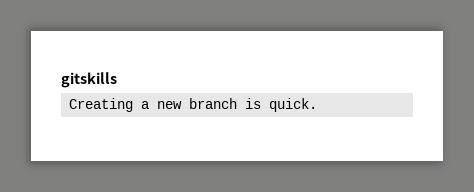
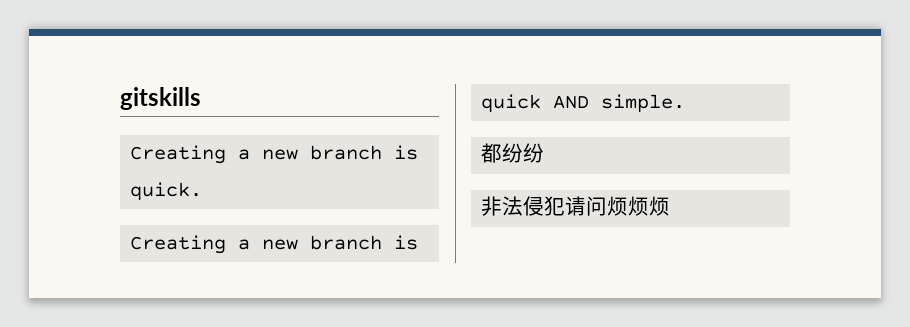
(317, 105) none -> [130,235,419,254] [481,94,686,112] [481,143,545,163] [481,196,671,216] // Creating a new branch is quick AND simple. // 都纷纷 // 非法侵犯请问烦烦烦

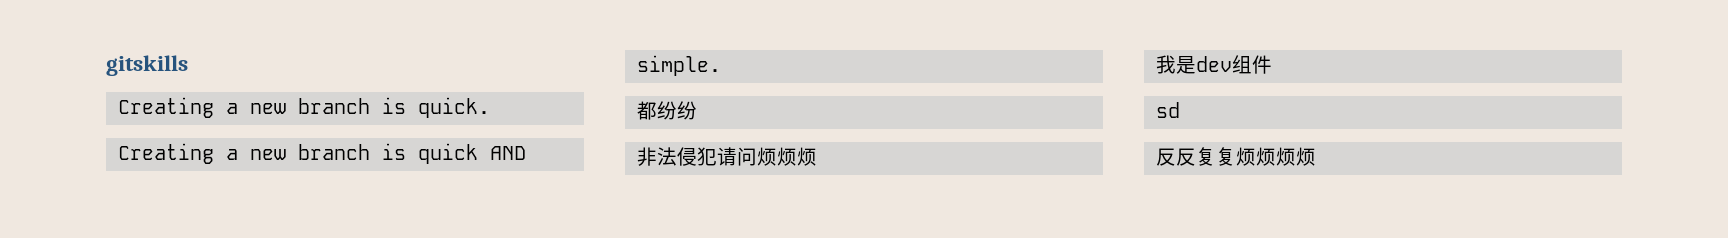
(671, 206) none -> [1156,55,1272,74] [1156,102,1180,118] [1156,147,1316,166] // 我是dev组件 // sd // 反反复复烦烦烦烦

